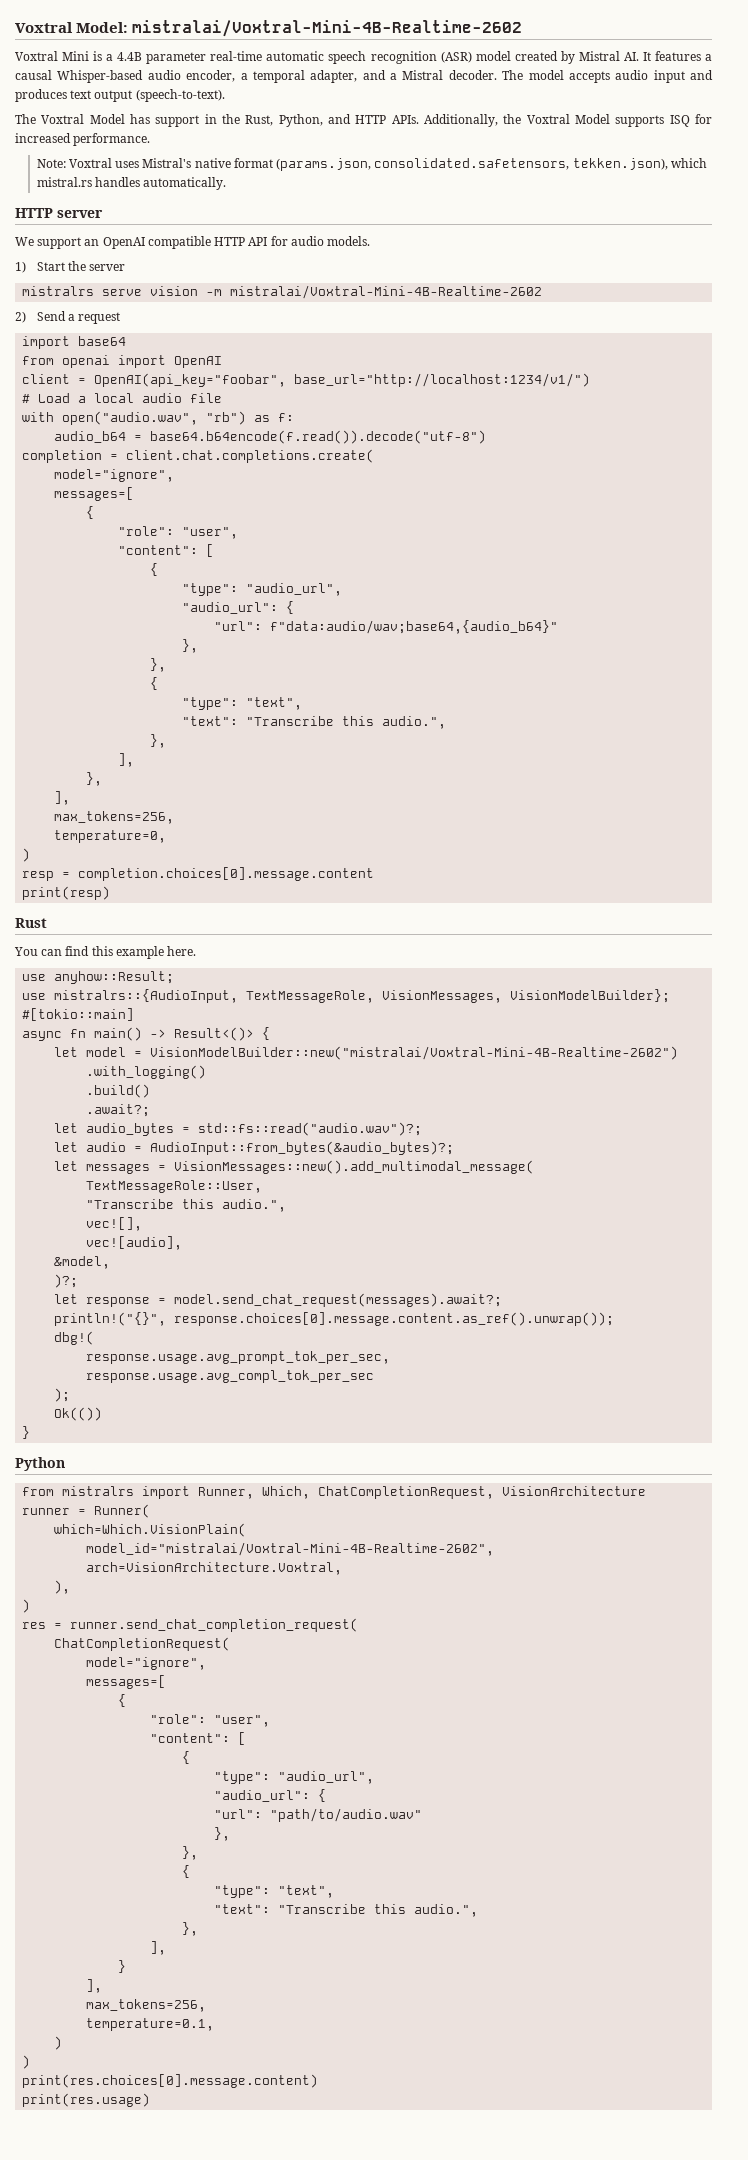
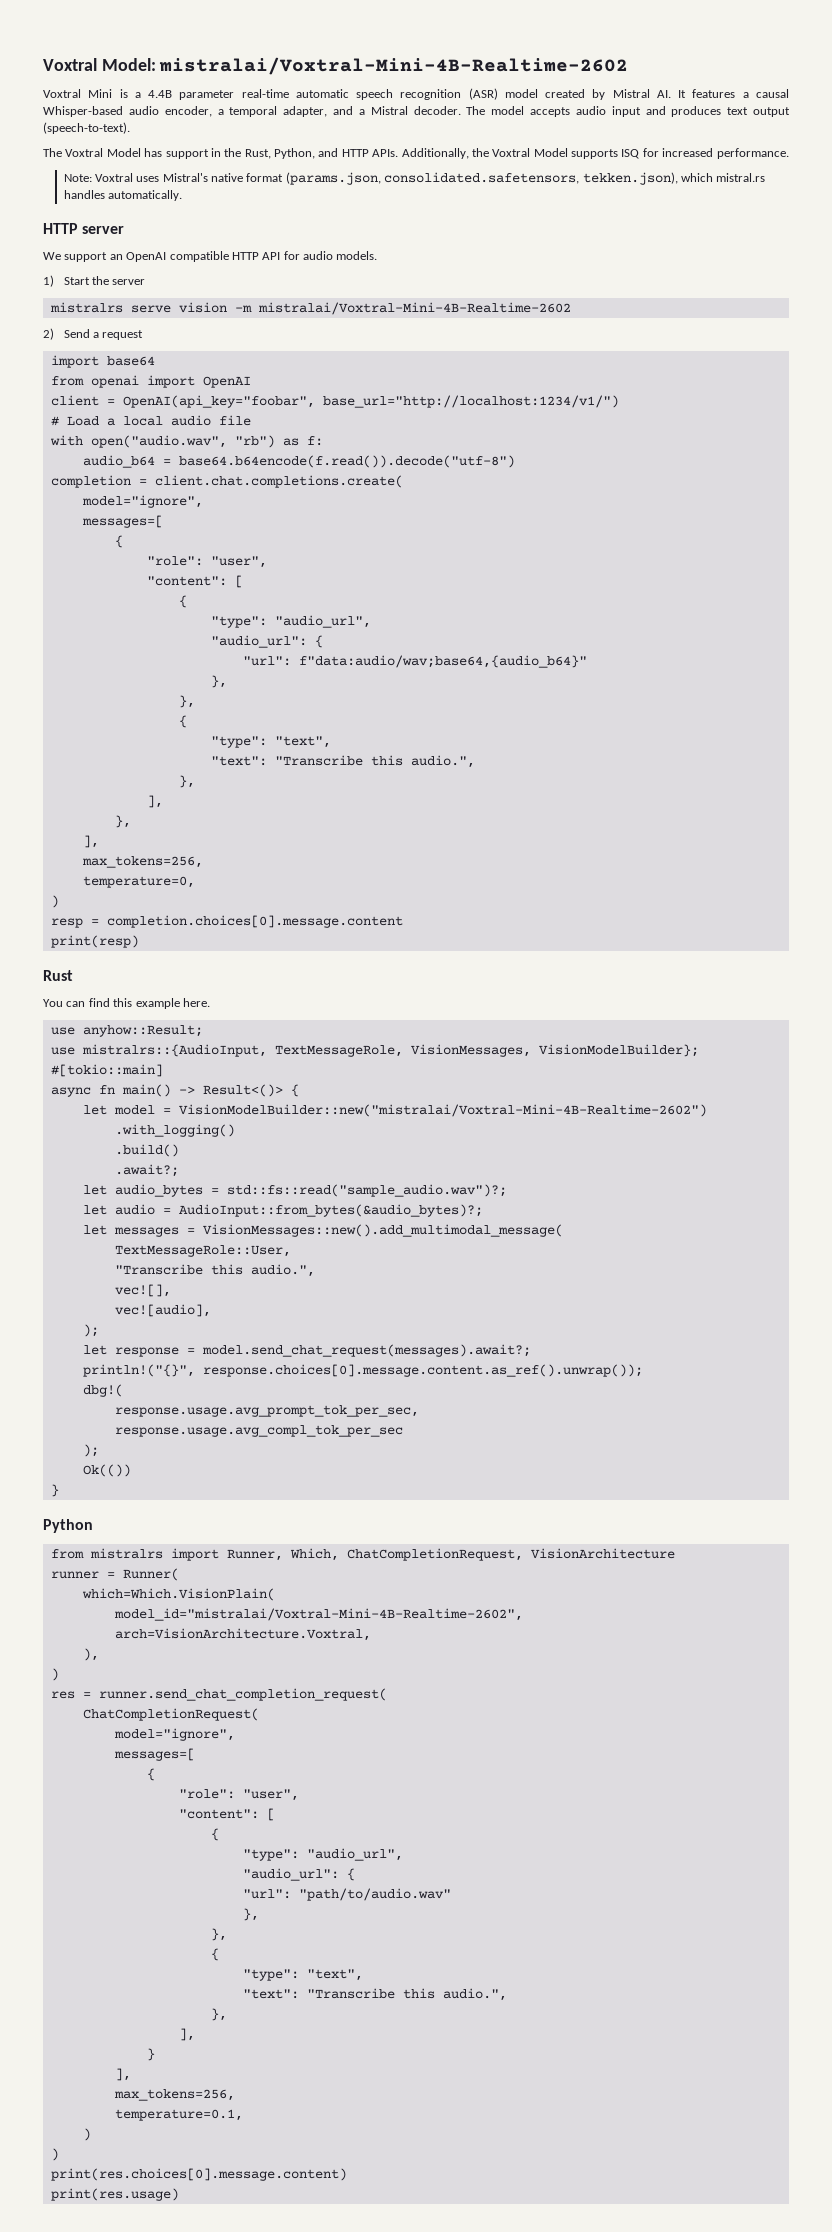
[198,1122,423,1136] std::fs::read("audio.wav")?; -> [226,1184,507,1197] std::fs::read("sample_audio.wav")?;
[54,1256,111,1269] [54,1274,79,1288] &model, // )?; -> [82,1324,99,1337] );

